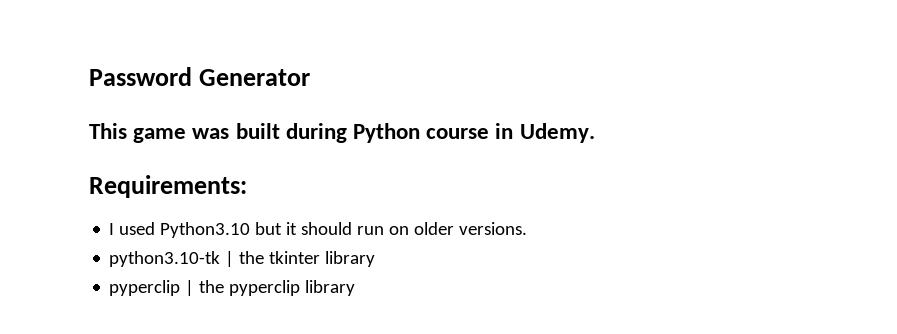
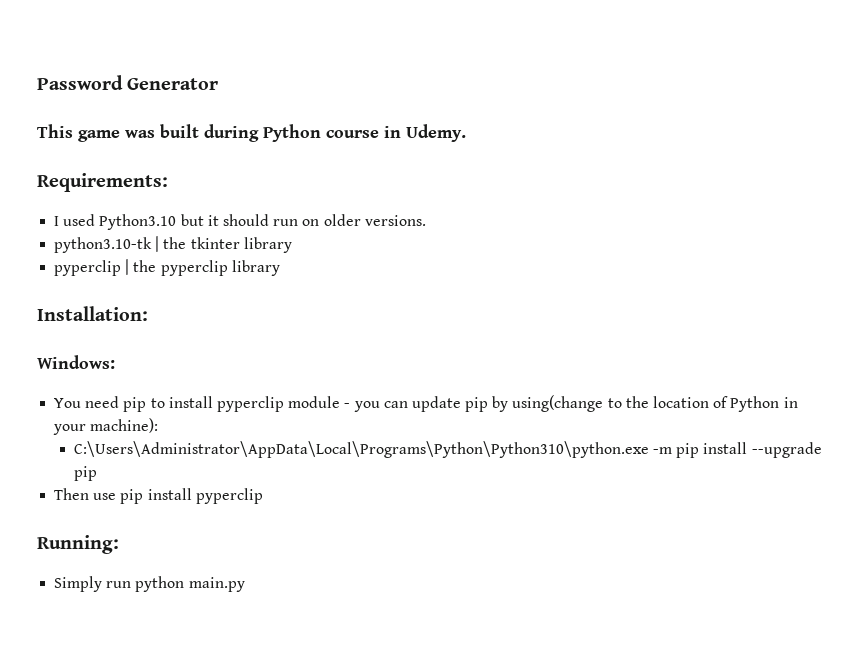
(356, 288) none -> [37,306,148,321] [37,355,115,369] [54,395,798,412] [53,418,159,435] [73,441,822,458] [73,466,97,481] [54,488,263,504] [37,535,119,554] [54,576,245,592] // Installation: // Windows: // You need pip to install pyperclip module - you can update pip by using(change to the location of Python in your machine): // C:\Users\Administrator\AppData\Local\Programs\Python\Python310\python.exe -m pip install --upgrade pip // Then use pip install pyperclip // Running: // Simply run python main.py

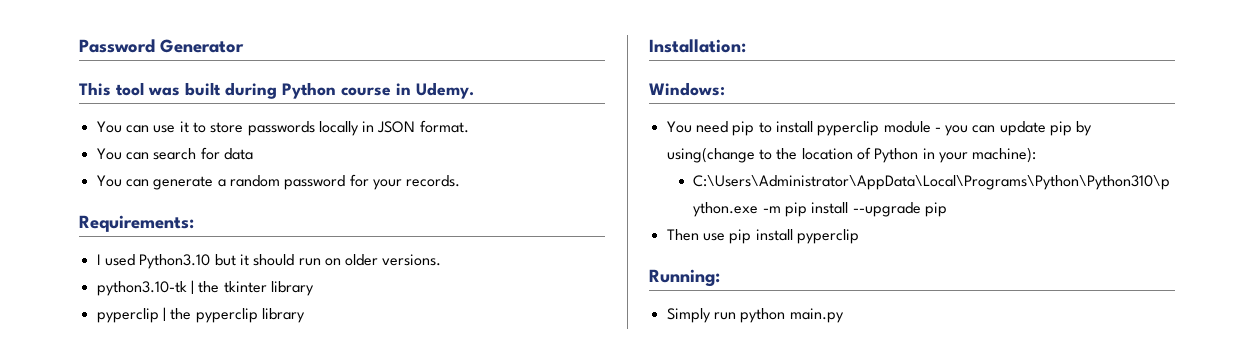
[78,130,120,142] game -> [116,82,144,96] tool
(466, 133) none -> [96,120,469,136] [96,147,253,160] [96,174,461,190] // You can use it to store passwords locally in JSON format. // You can search for data // You can generate a random password for your records.

